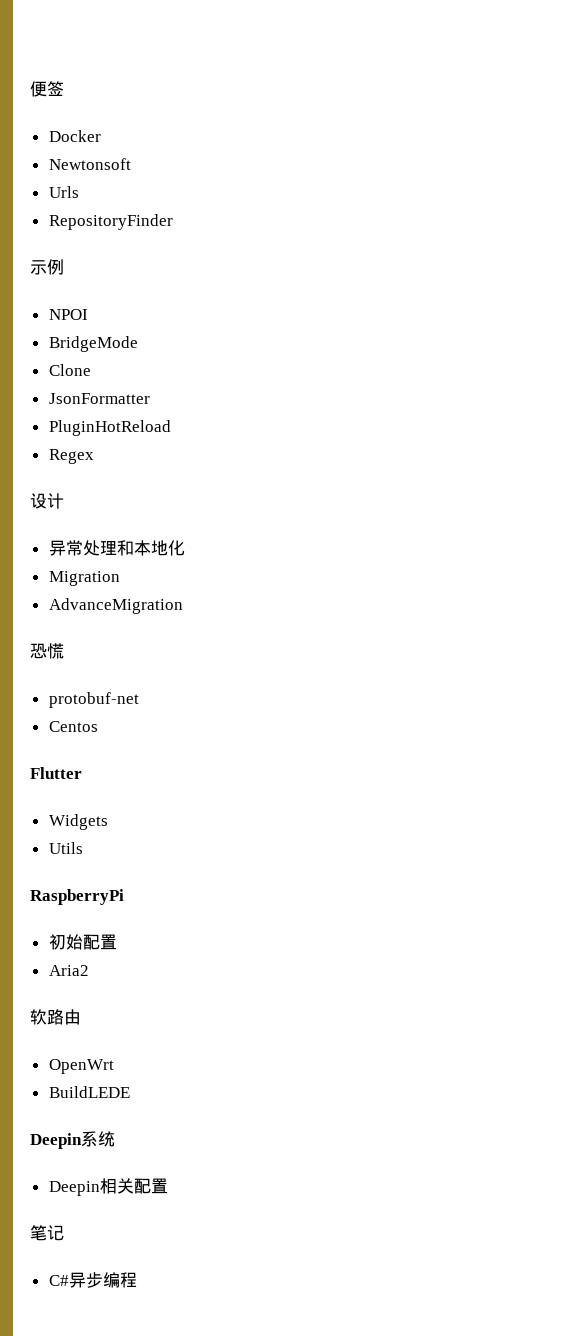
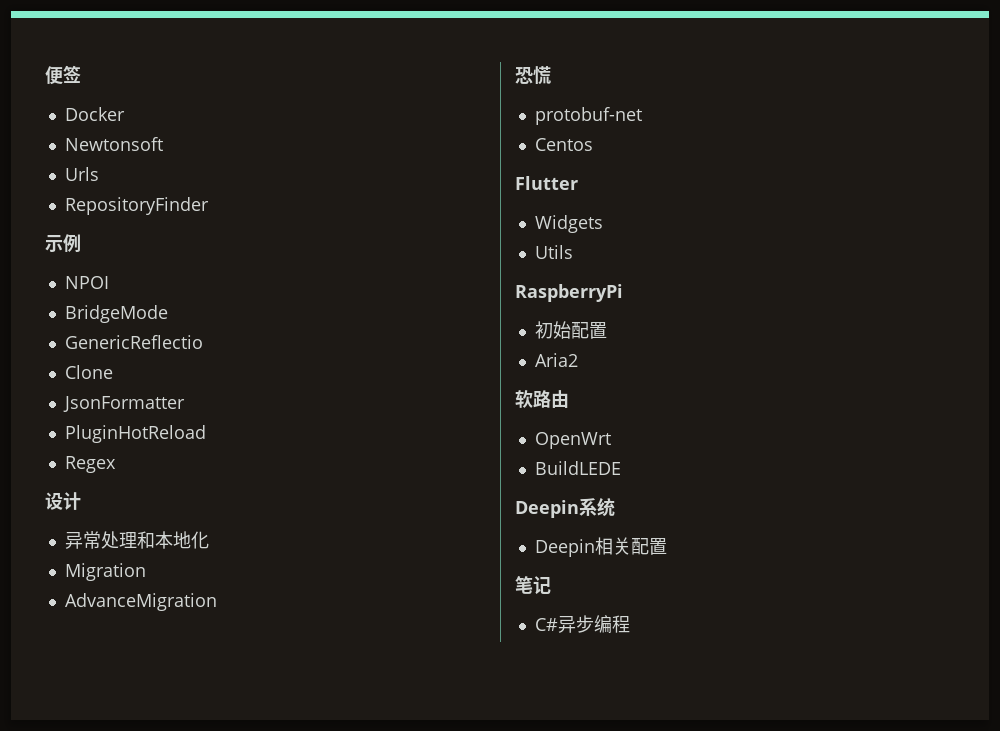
(138, 344) none -> [64,335,203,349] // GenericReflectio

